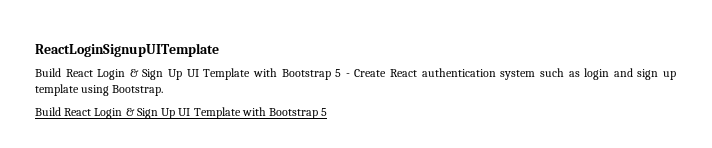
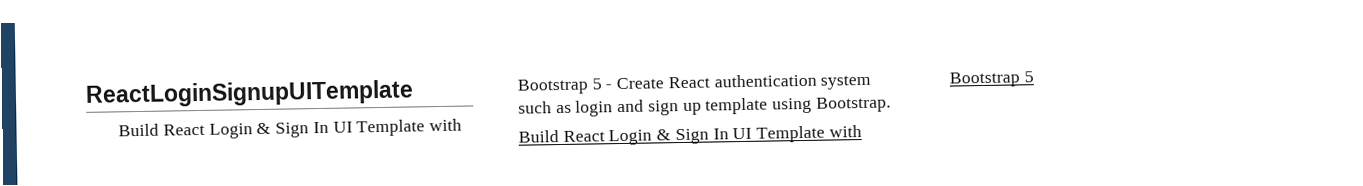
[168,69,183,80] Up -> [312,121,329,134] In
[161,108,176,119] Up -> [712,128,729,140] In

